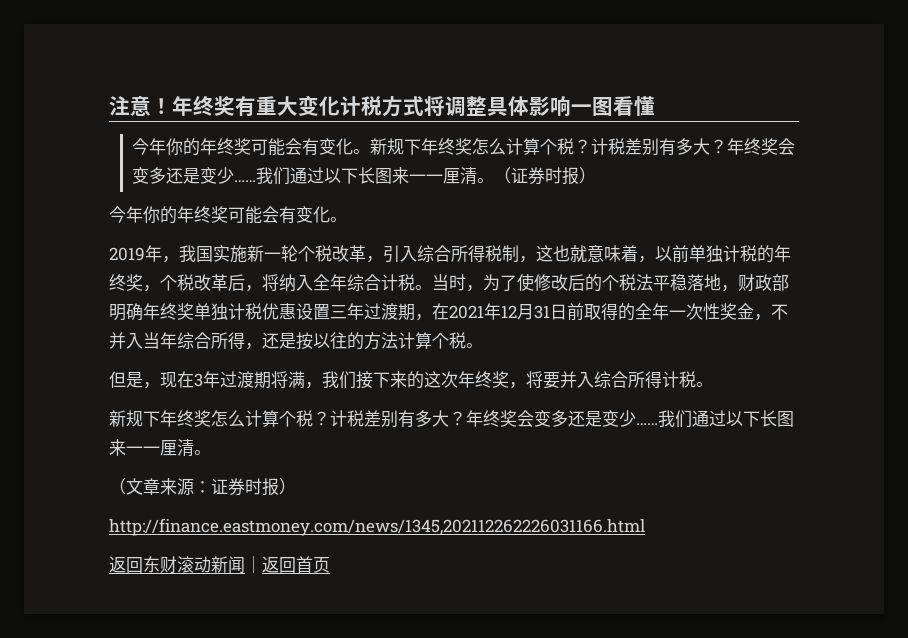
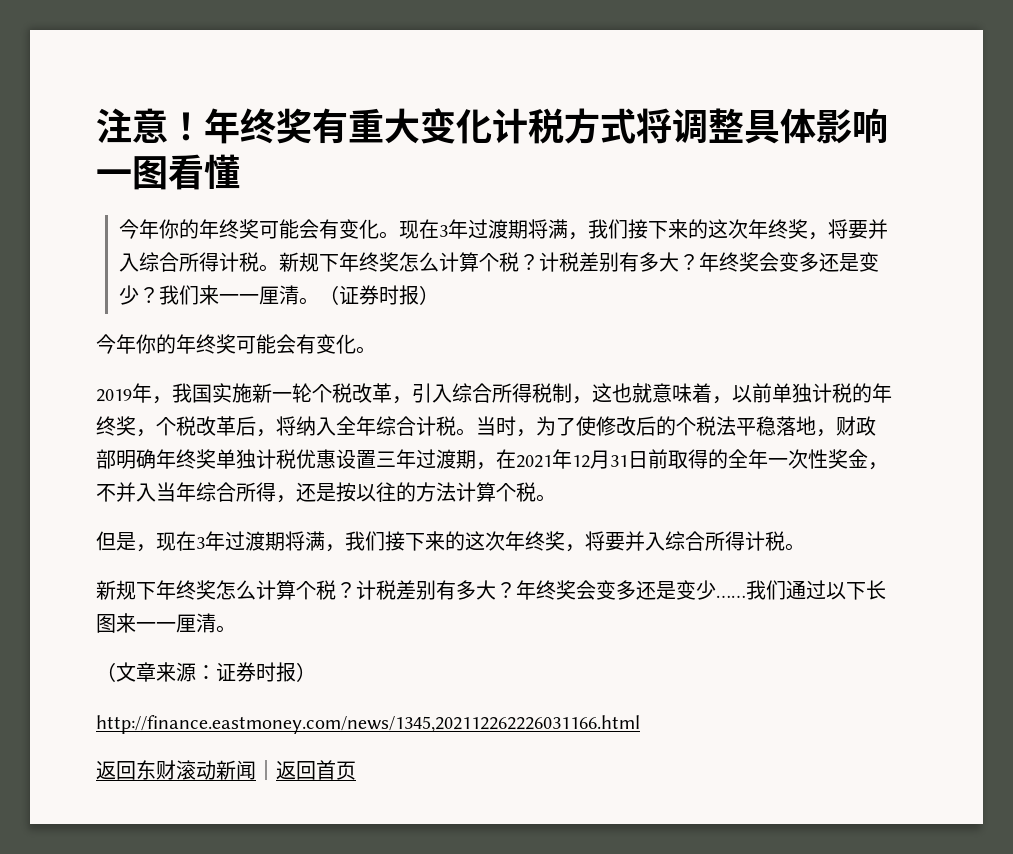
(371, 151) none -> [398,219,888,240] [118,252,279,272] 现在3年过渡期将满，我们接下来的这次年终奖，将要并入综合所得计税。
[234,167,393,185] ……我们通过以下长图 -> [138,285,199,305] ？我们

